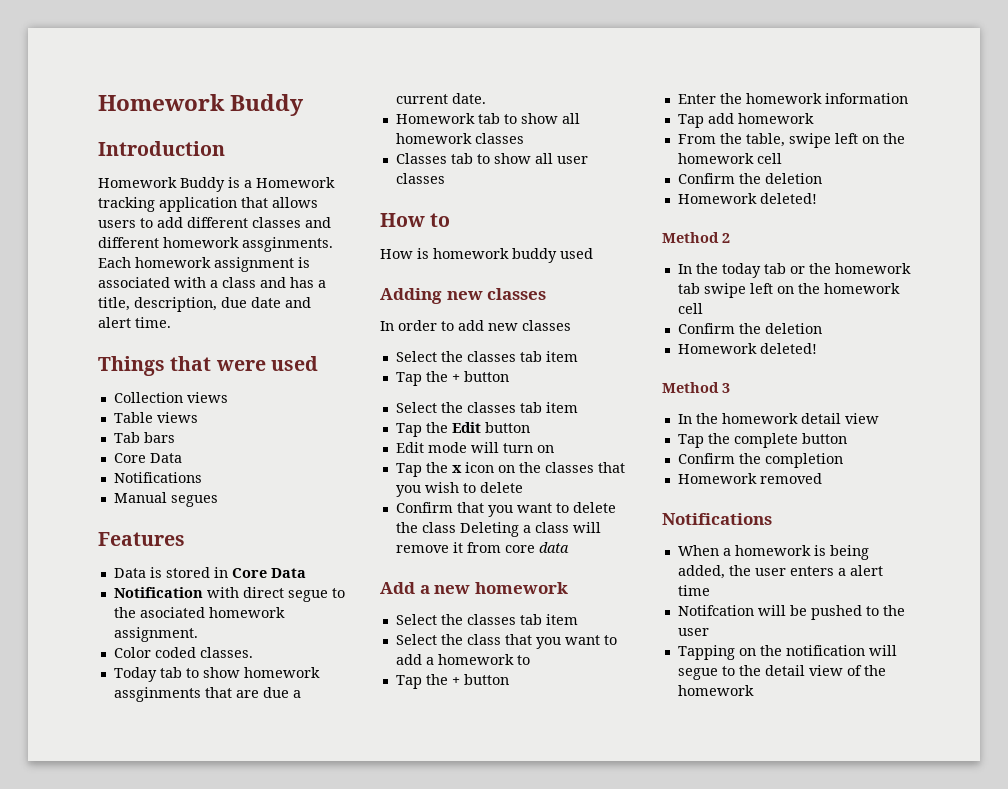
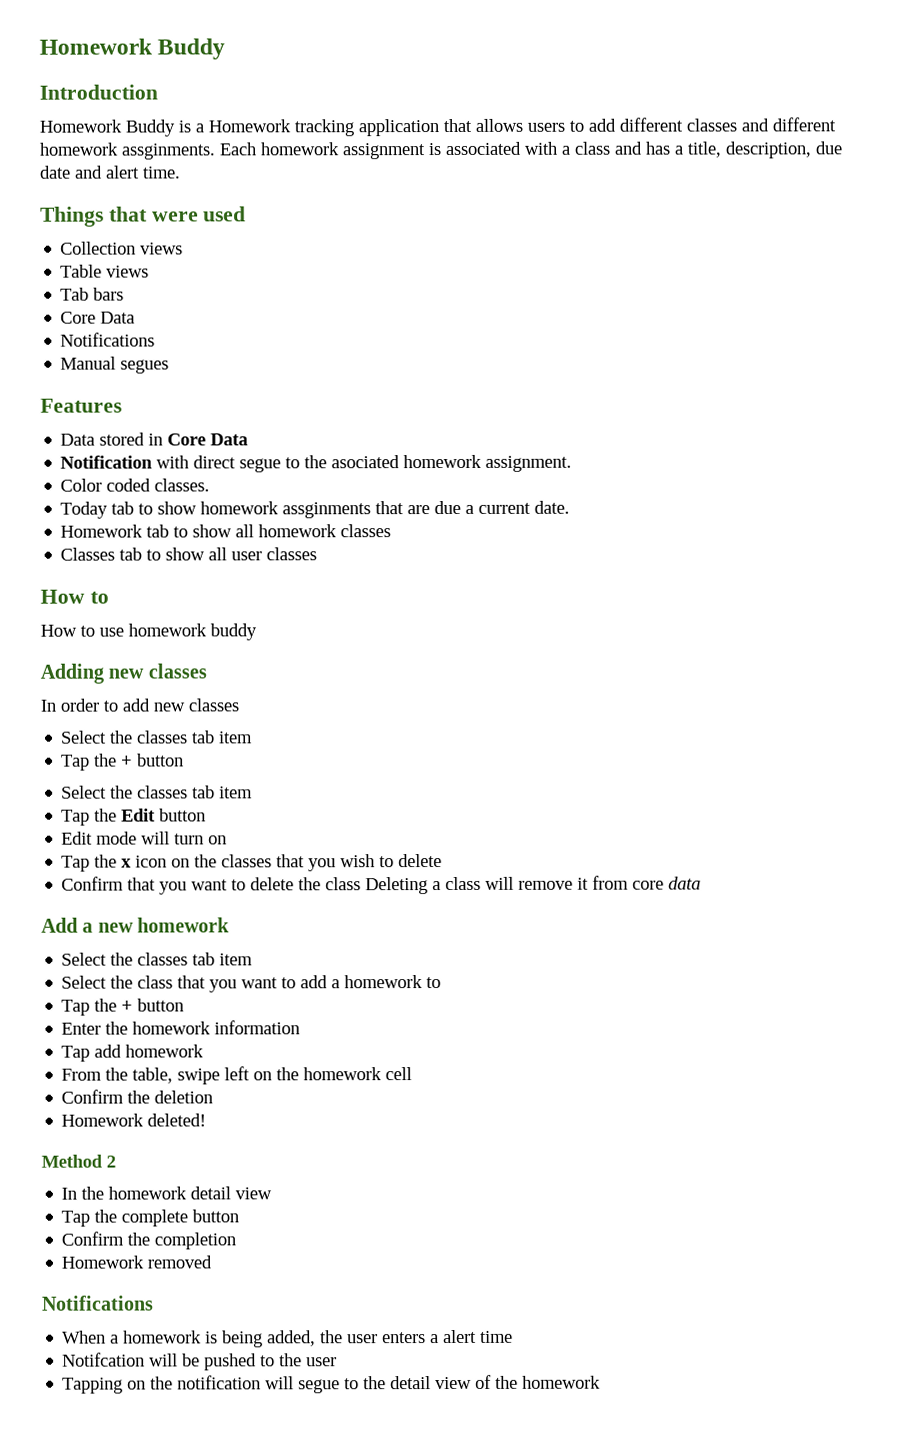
[149,567,162,578] is -> (96, 439) none
[417,248,429,259] is -> [80,625,124,637] to use
[560,248,593,259] used -> (257, 632) none
[677,263,911,278] [677,283,900,298] [677,303,703,314] [677,323,822,334] [677,343,817,354] [662,382,730,393] // In the today tab or the homework tab swipe left on the homework cell // Confirm the deletion // Homework deleted! // Method 3 -> (116, 1161) none

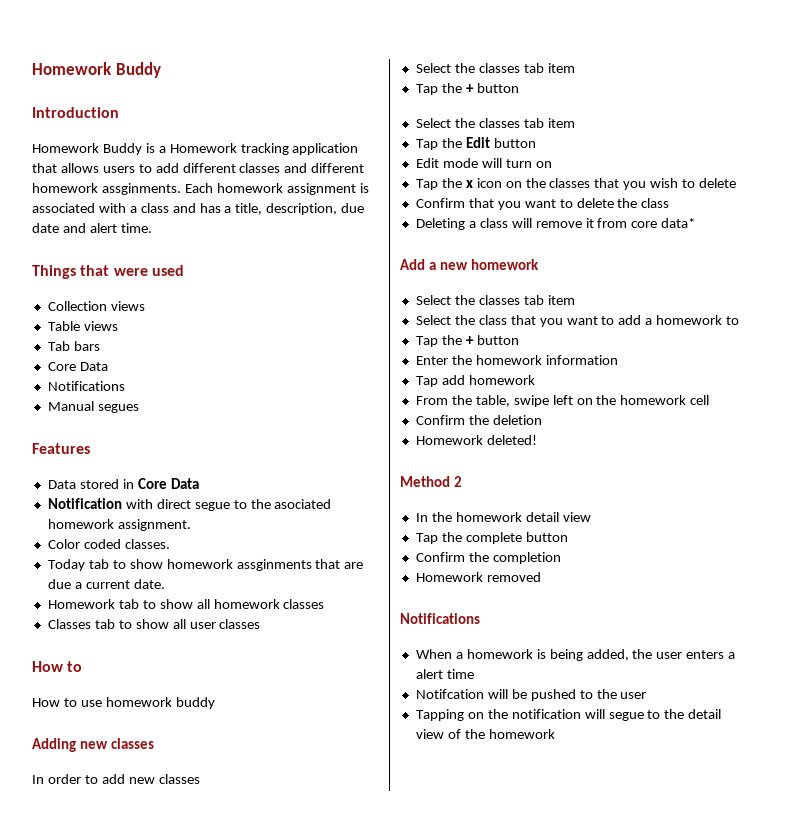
(362, 884) none -> (670, 203) //
[668,876,702,890] data -> [661,218,696,228] data*

